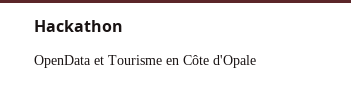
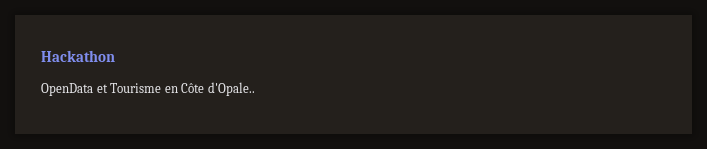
[213,55,256,68] d'Opale -> [207,82,255,96] d'Opale..

